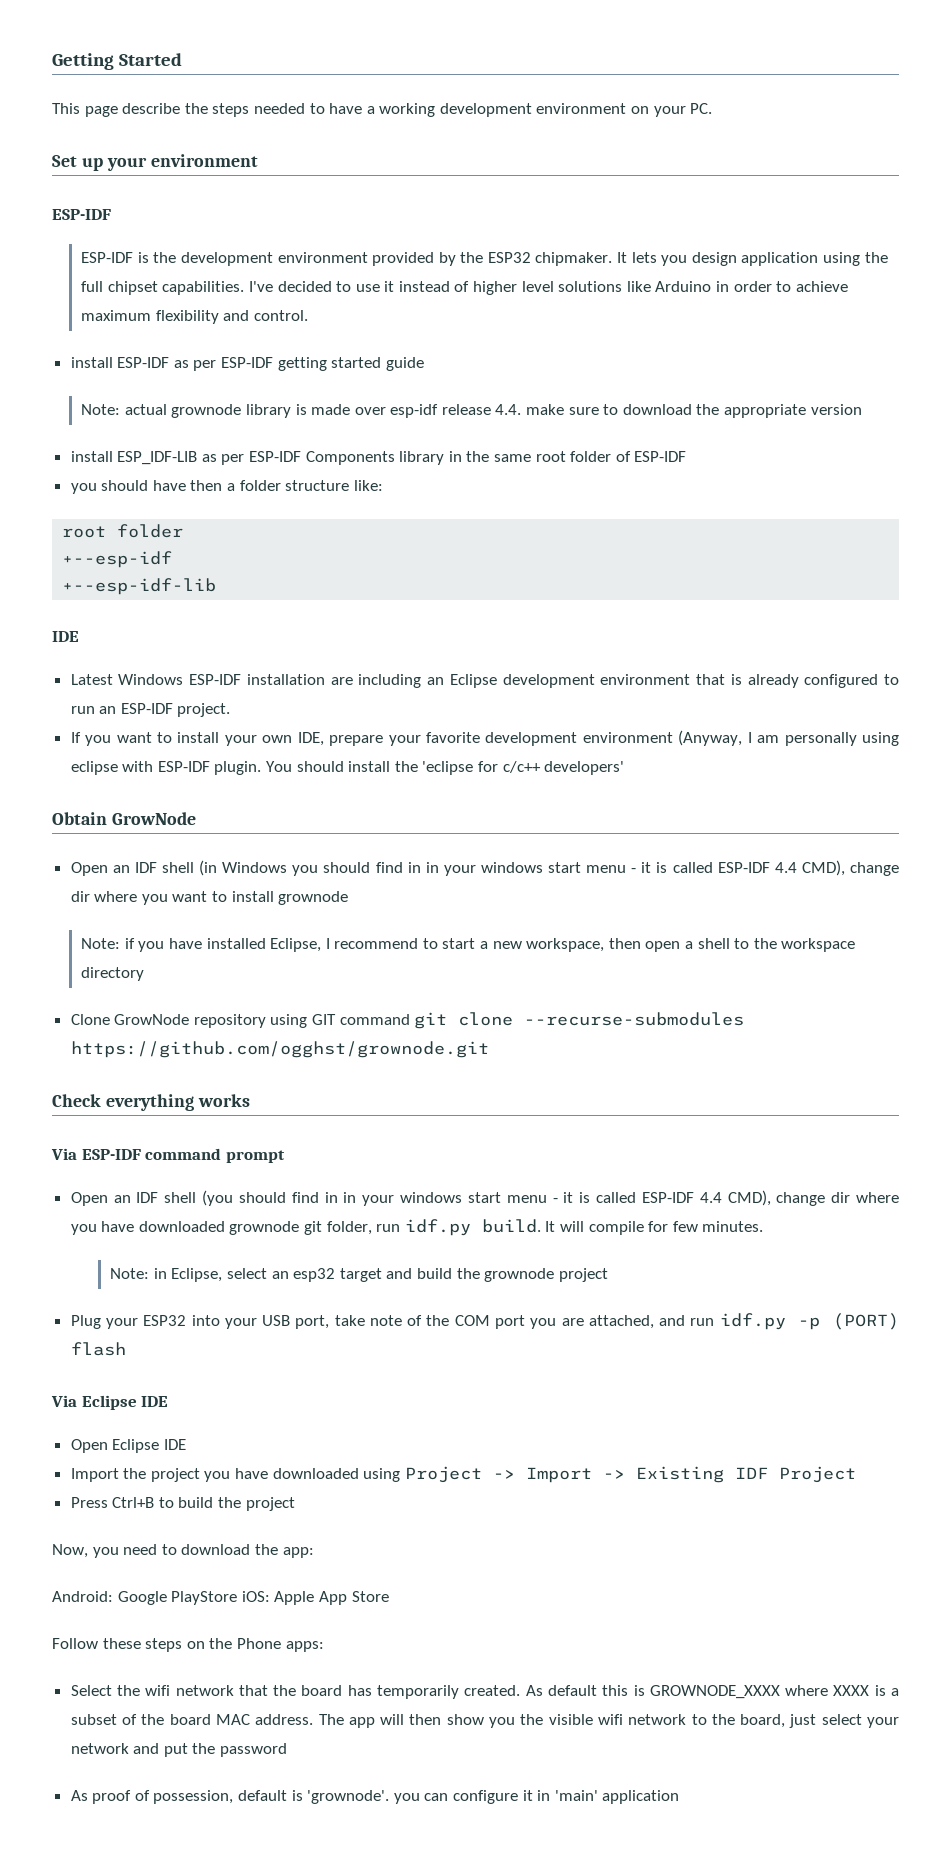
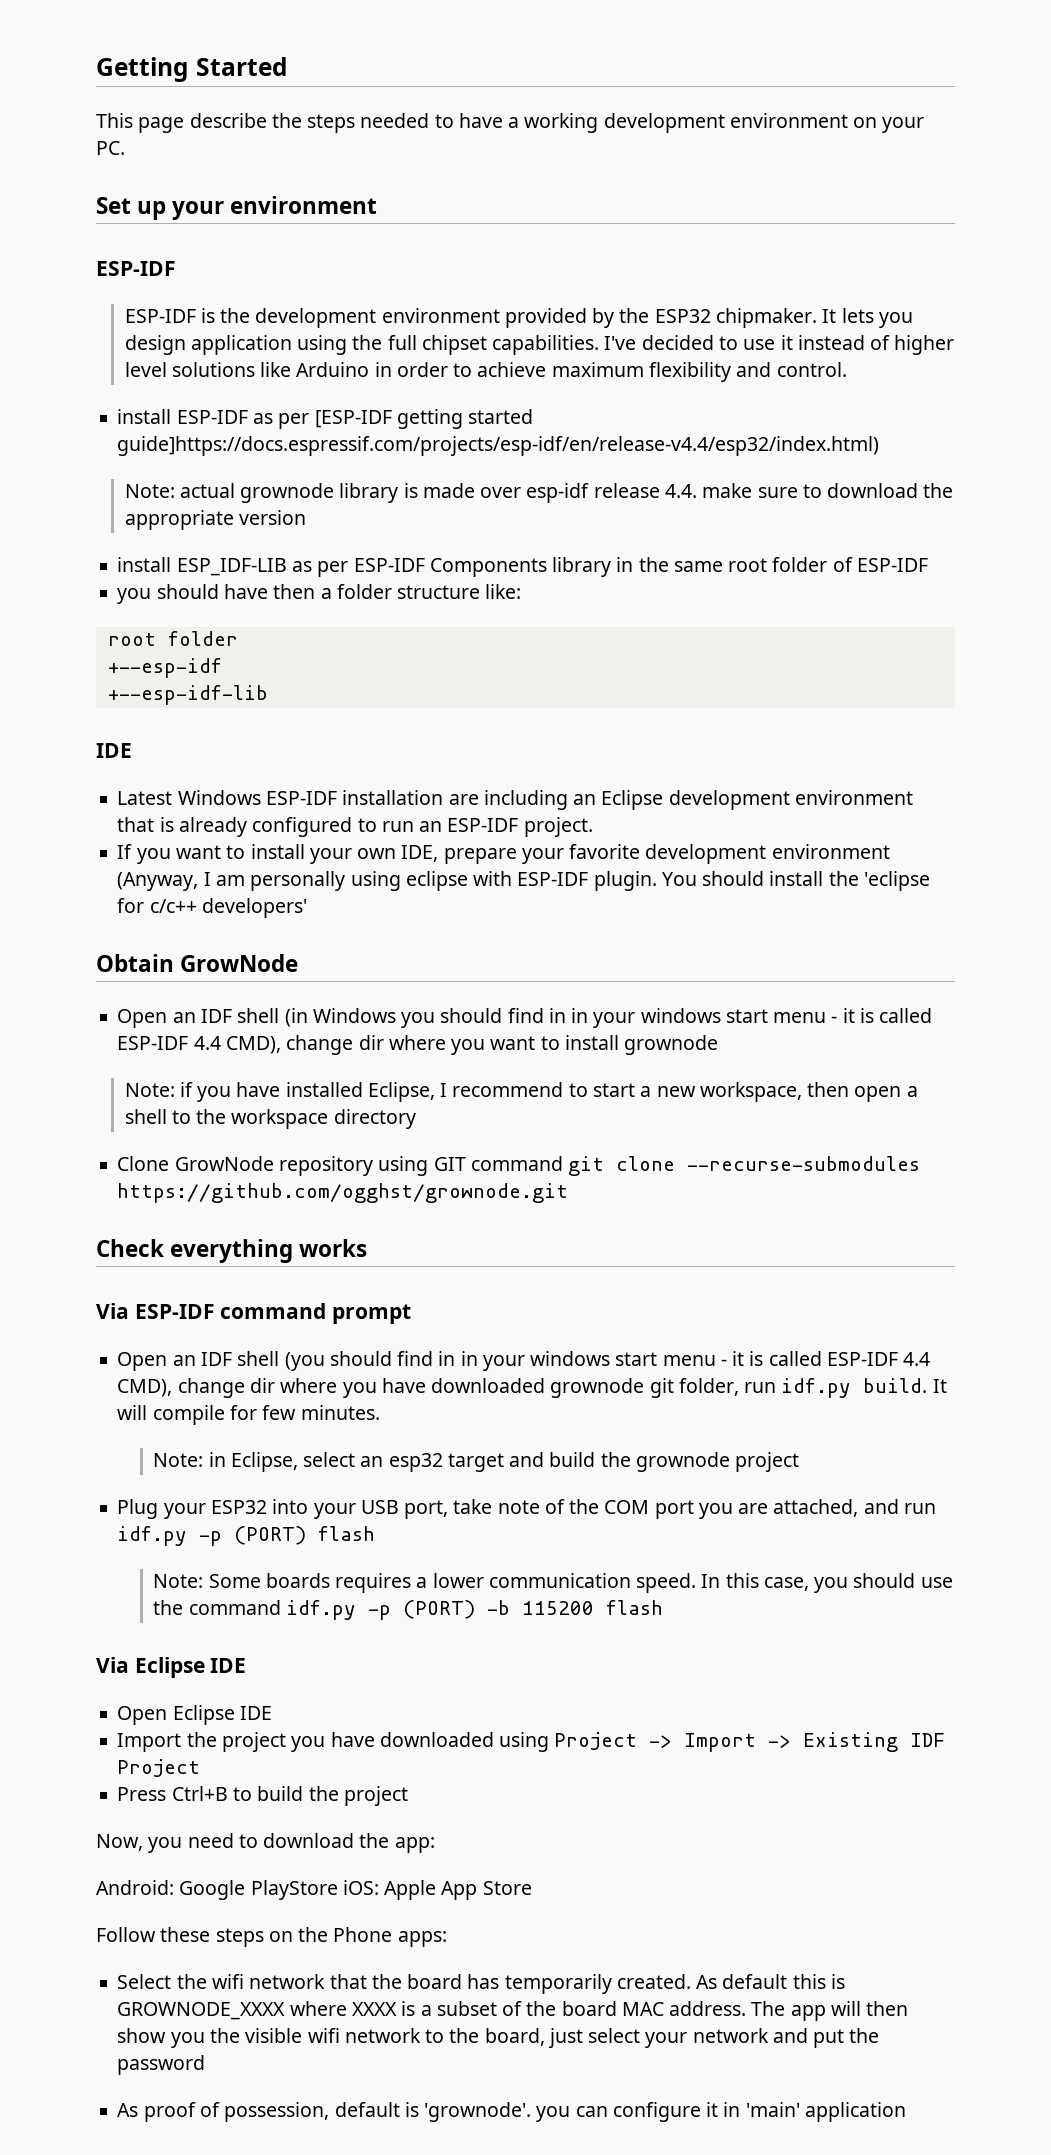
[221,357,274,368] ESP-IDF -> [314,410,392,428] [ESP-IDF
[385,357,424,371] guide -> [117,436,880,456] guide]https://docs.espressif.com/projects/esp-idf/en/release-v4.4/esp32/index.html)
(126, 1349) none -> [153,1573,953,1593] [153,1600,663,1620] // Note: Some boards requires a lower communication speed. In this case, you should use the command idf.py -p (PORT) -b 115200 flash

